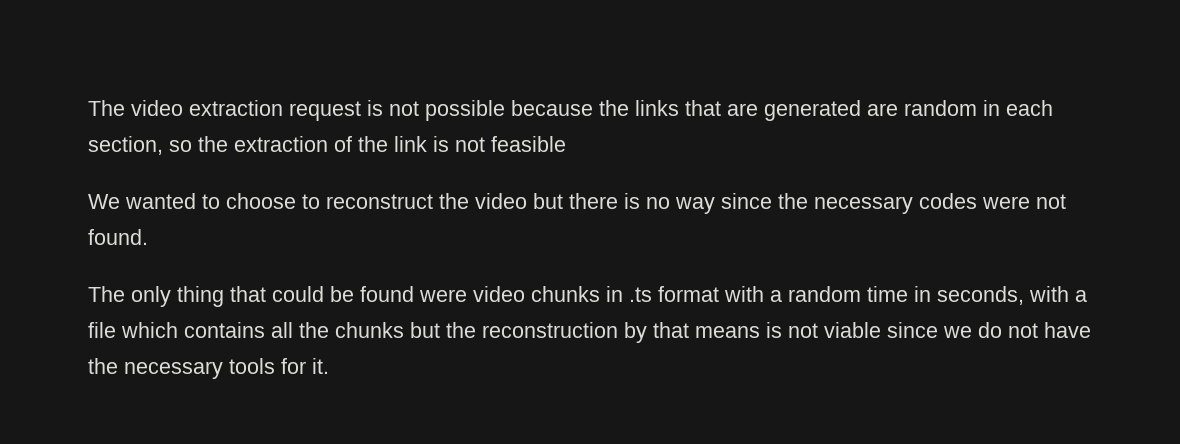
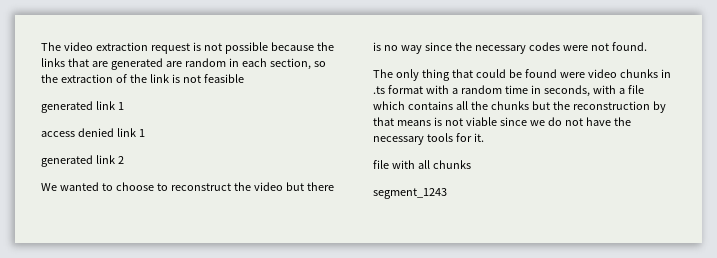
(566, 144) none -> [41,101,124,113] [41,128,145,137] [41,155,124,167] // generated link 1 // access denied link 1 // generated link 2
(329, 366) none -> [373,160,471,169] [373,188,447,199] // file with all chunks // segment_1243

